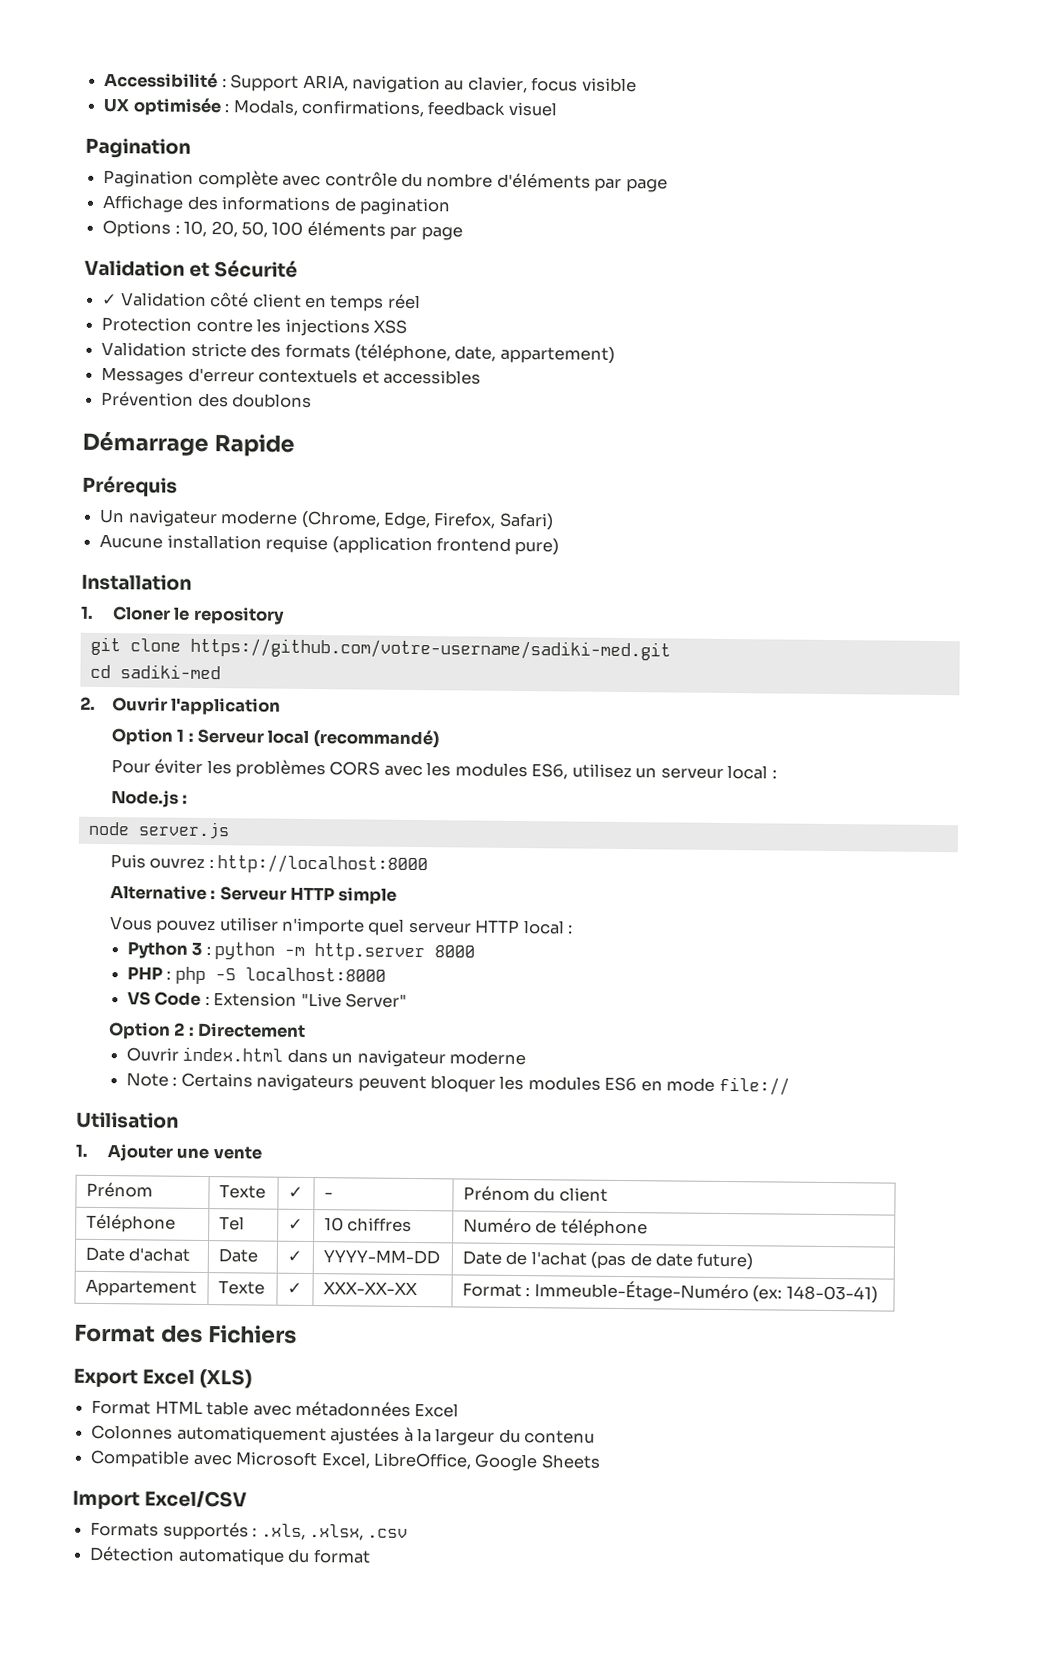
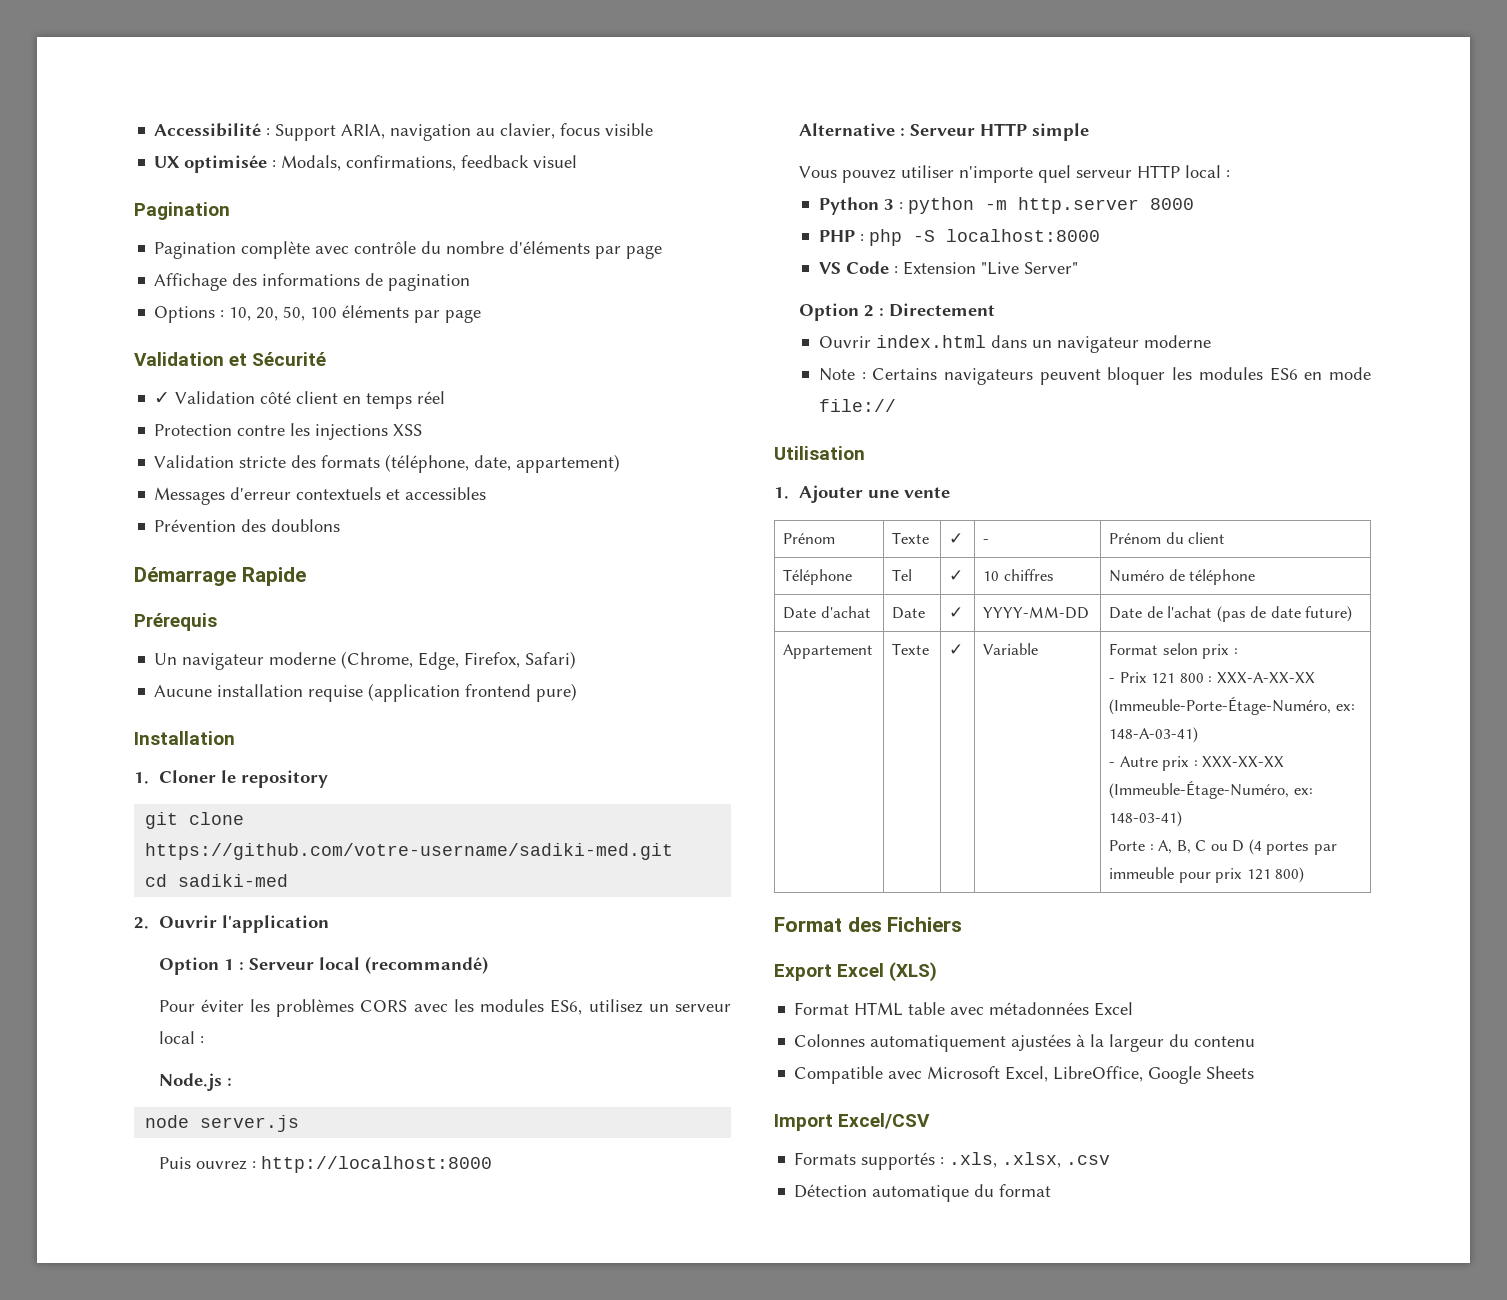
[322,1281,418,1296] [461,1280,878,1304] XXX-XX-XX | Format : Immeuble-Étage-Numéro (ex: 148-03-41) -> [983,643,1039,655] [1109,643,1238,659] [1109,672,1315,684] [1109,697,1355,715] [1109,727,1199,743] [1109,756,1285,771] [1109,781,1313,799] [1109,811,1183,827] [1109,839,1337,855] [1109,867,1305,883] Variable | Format selon prix : // - Prix 121 800 : XXX-A-XX-XX (Immeuble-Porte-Étage-Numéro, ex: 148-A-03-41) // - Autre prix : XXX-XX-XX (Immeuble-Étage-Numéro, ex: 148-03-41) // Porte : A, B, C ou D (4 portes par immeuble pour prix 121 800)

